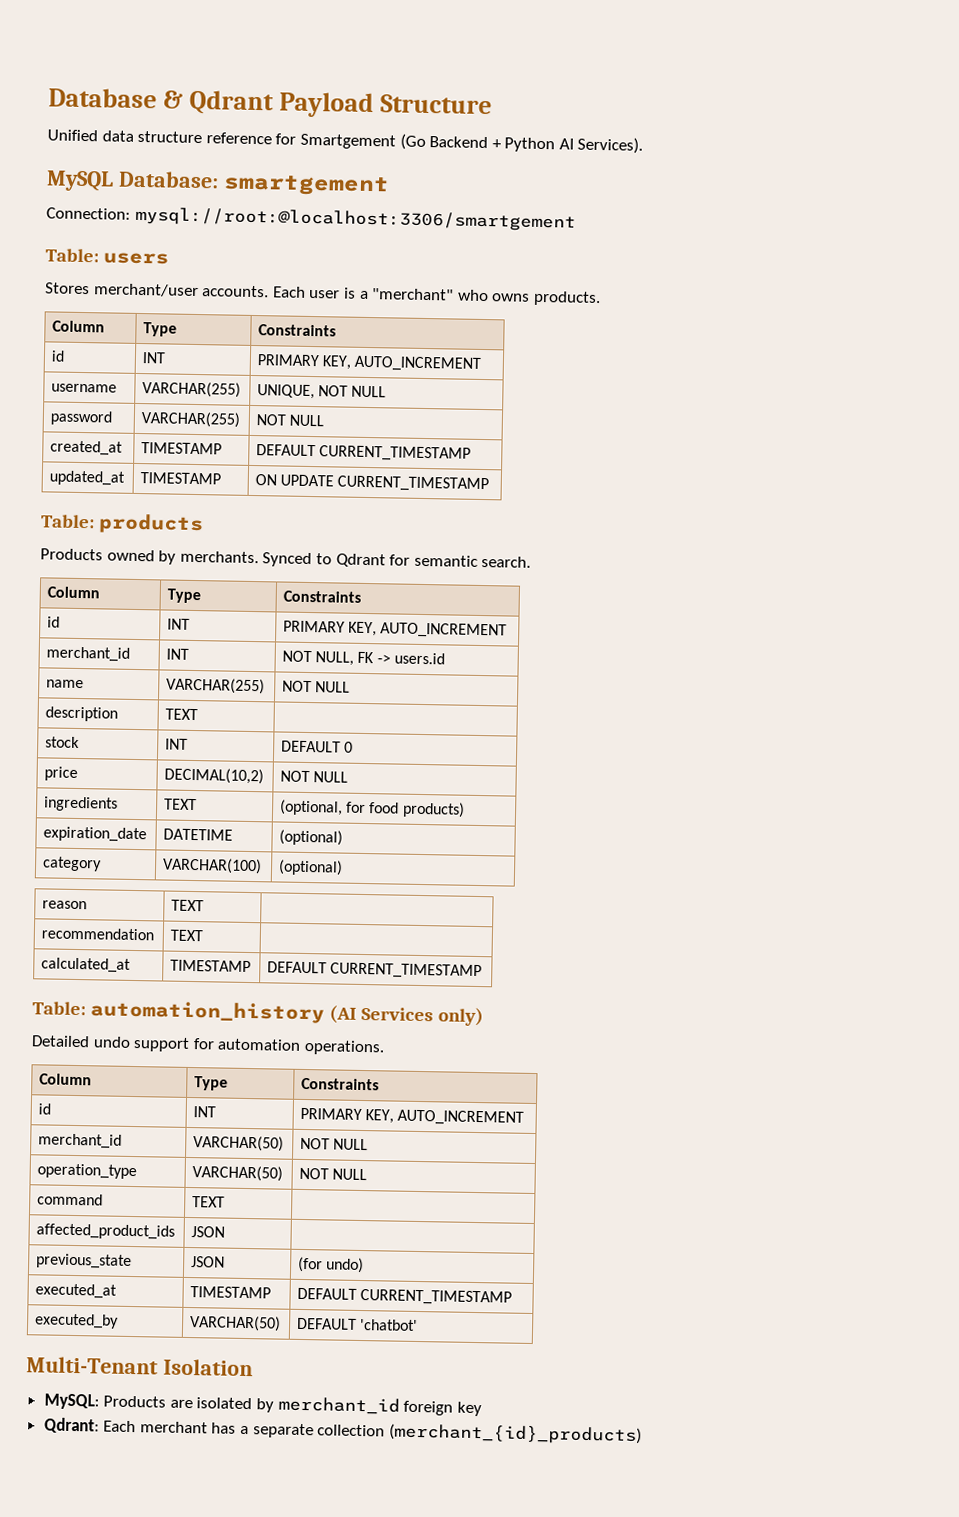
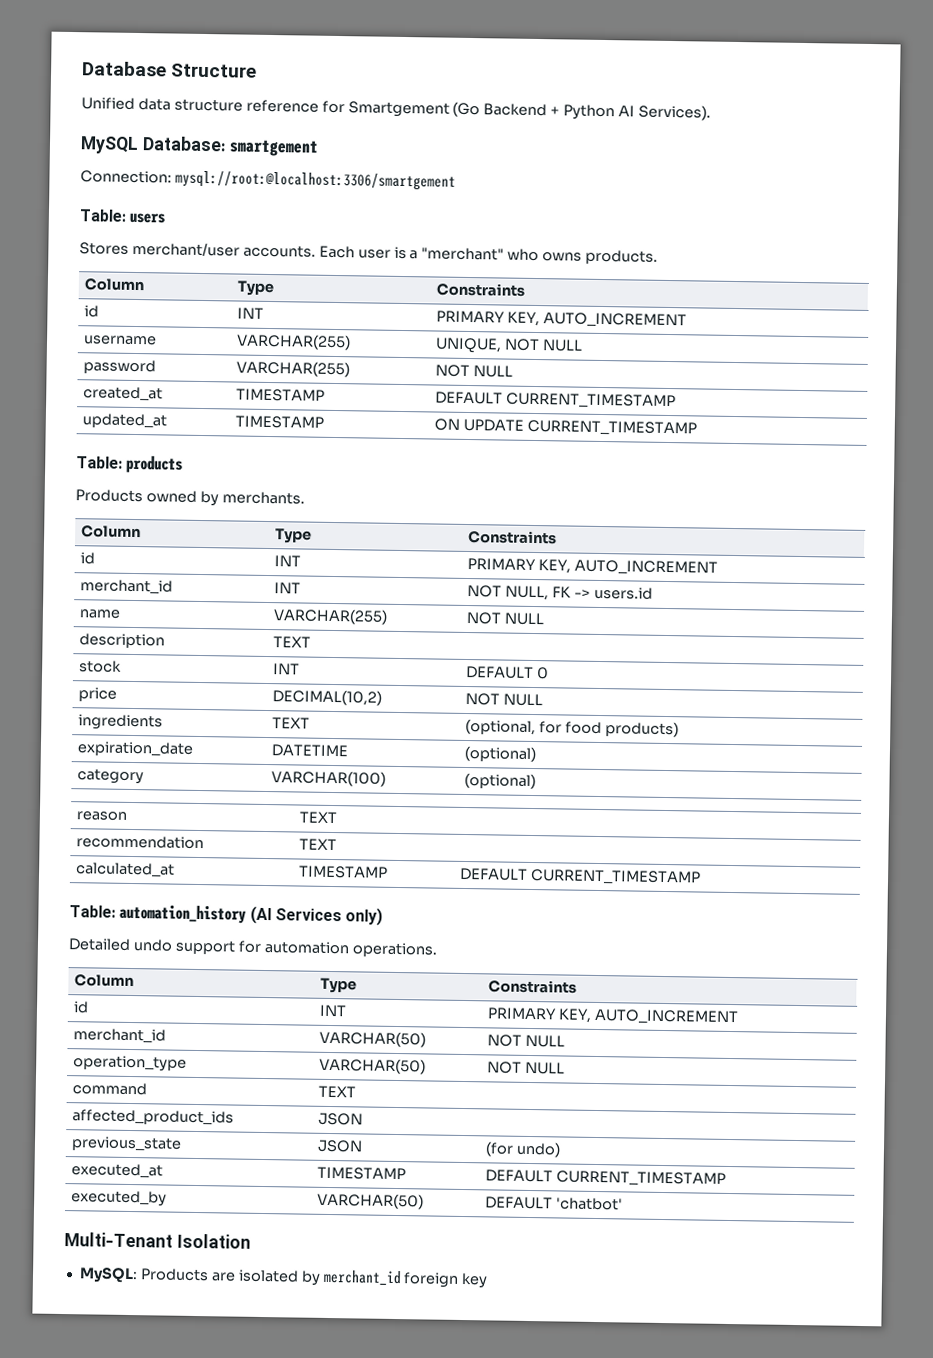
[162,89,374,119] & Qdrant Payload -> (167, 69) none
[262,552,532,568] Synced to Qdrant for semantic search. -> (305, 498) none
[43,1417,642,1445] // Qdrant: Each merchant has a separate collection (merchant_{id}_products) -> (489, 1281) none

